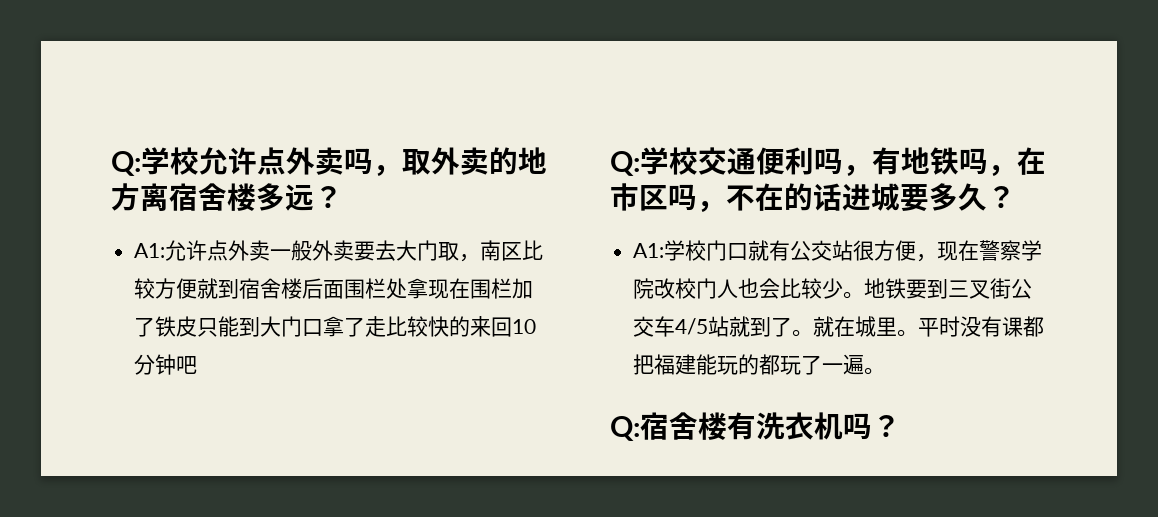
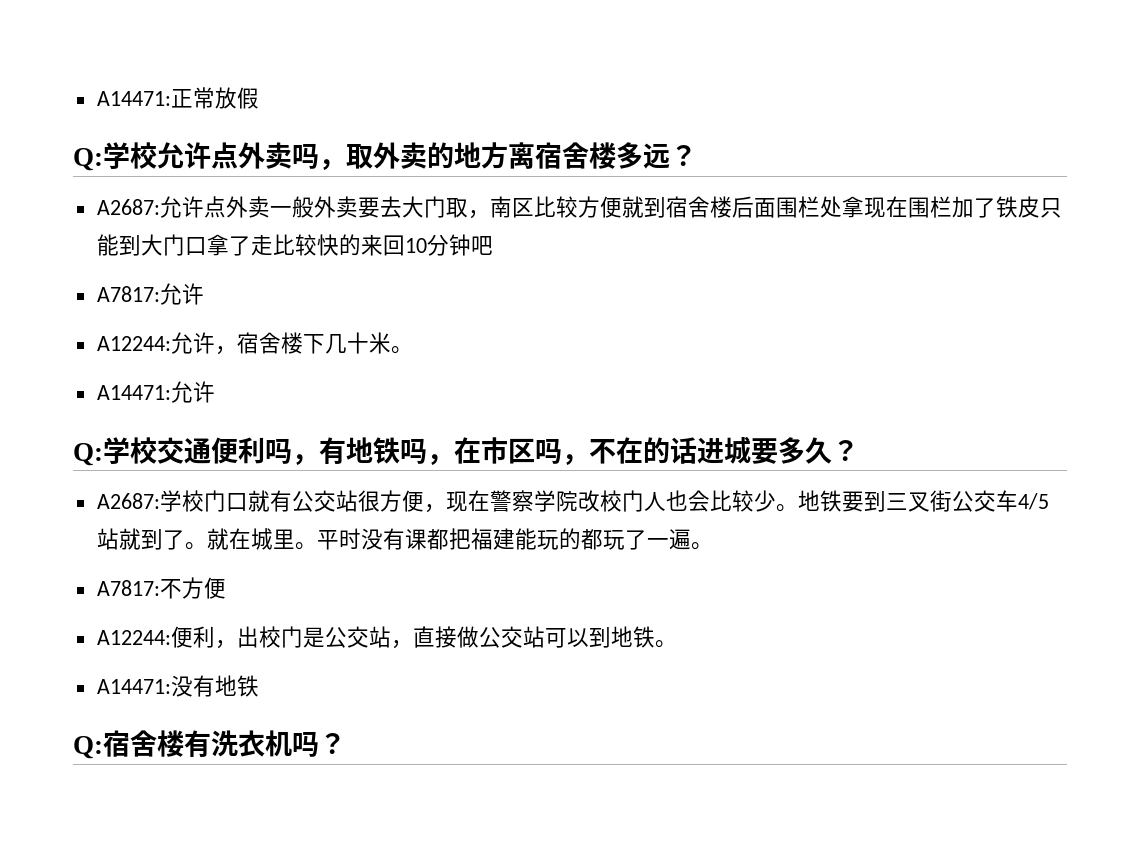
(111, 163) none -> [96,87,259,109] A14471:正常放假 //
[134,243,166,258] A1: -> [96,199,160,215] A2687:
(198, 365) none -> [96,283,204,305] [96,332,413,355] [96,381,215,403] // A7817:允许 // A12244:允许，宿舍楼下几十米。 // A14471:允许
[633,243,665,258] A1: -> [96,493,160,509] A2687:
(886, 371) none -> [96,577,226,599] [96,626,677,649] [96,675,259,697] // A7817:不方便 // A12244:便利，出校门是公交站，直接做公交站可以到地铁。 // A14471:没有地铁

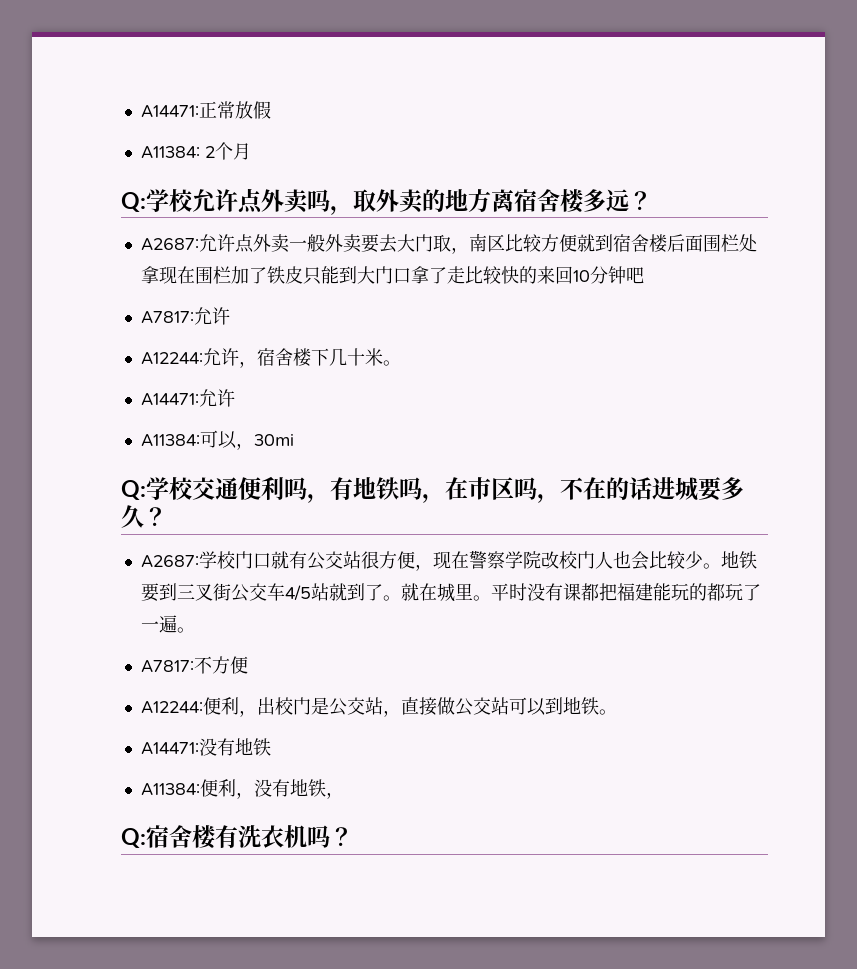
(259, 98) none -> [140,142,251,160] // A11384: 2个月
(215, 392) none -> [140,430,294,450] // A11384:可以，30mi
(259, 686) none -> [140,779,344,799] // A11384:便利，没有地铁，

